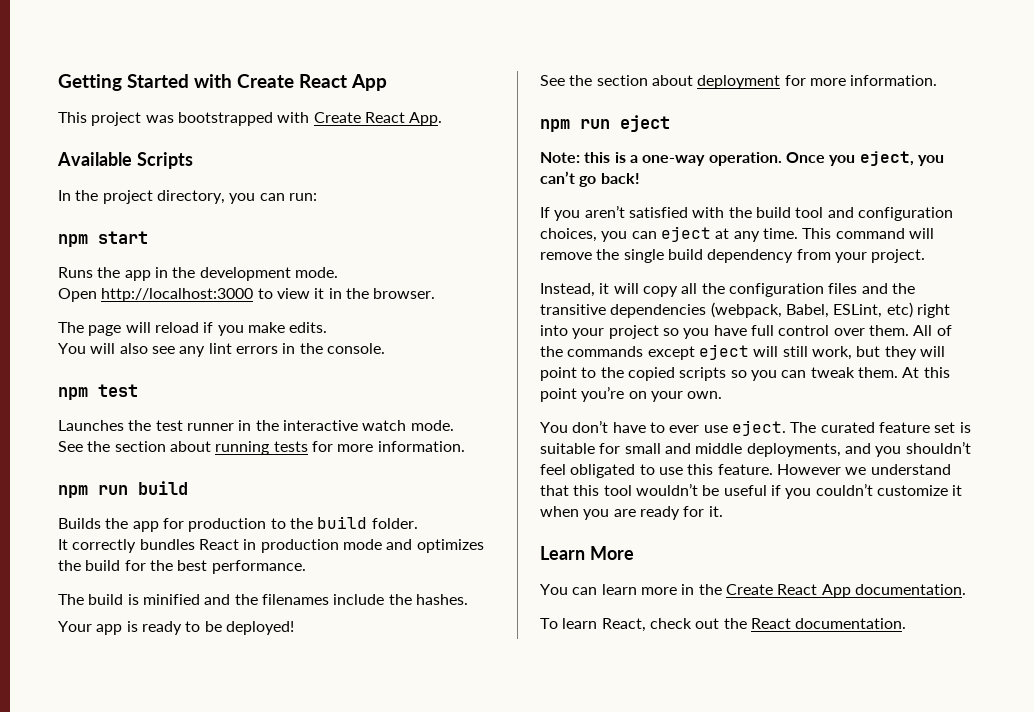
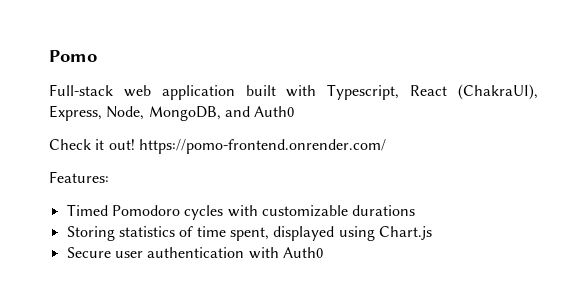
[58,74,387,91] [58,112,443,126] [57,152,193,169] [58,190,317,204] [58,231,148,247] [58,267,338,281] [58,288,436,302] [58,322,328,336] [58,343,385,357] [58,384,138,400] [58,420,454,431] [58,441,465,455] [58,481,188,498] [58,516,418,532] [58,539,484,553] [58,560,306,574] [58,594,468,605] [58,621,294,635] [540,75,938,89] [540,115,670,132] [540,151,944,166] [540,171,640,187] [540,205,953,221] [540,226,934,242] [540,249,926,263] [540,283,915,297] [540,302,950,318] [540,325,952,339] [540,344,945,360] [540,367,950,381] [540,386,723,402] [540,420,971,436] [540,441,971,457] [540,464,951,478] [540,483,963,499] [540,506,723,520] [540,546,634,560] [540,584,966,598] [540,618,907,632] Getting Started with Create React App // This project was bootstrapped with Create React App. // Available Scripts // In the project directory, you can run: // npm start // Runs the app in the development mode. // Open http://localhost:3000 to view it in the browser. // The page will reload if you make edits. // You will also see any lint errors in the console. // npm test // Launches the test runner in the interactive watch mode. // See the section about running tests for more information. // npm run build // Builds the app for production to the build folder. // It correctly bundles React in production mode and optimizes the build for the best performance. // The build is minified and the filenames include the hashes. // Your app is ready to be deployed! // See the section about deployment for more information. // npm run eject // Note: this is a one-way operation. Once you eject, you can’t go back! // If you aren’t satisfied with the build tool and configuration choices, you can eject at any time. This command will remove the single build dependency from your project. // Instead, it will copy all the configuration files and the transitive dependencies (webpack, Babel, ESLint, etc) right into your project so you have full control over them. All of the commands except eject will still work, but they will point to the copied scripts so you can tweak them. At this point you’re on your own. // You don’t have to ever use eject. The curated feature set is suitable for small and middle deployments, and you shouldn’t feel obligated to use this feature. However we understand that this tool wouldn’t be useful if you couldn’t customize it when you are ready for it. // Learn More // You can learn more in the Create React App documentation. // To learn React, check out the React documentation. -> [49,50,97,62] [49,84,538,100] [49,105,295,121] [49,139,386,154] [49,171,109,183] [66,204,416,220] [66,226,432,241] [66,247,323,259] Pomo // Full-stack web application built with Typescript, React (ChakraUI), Express, Node, MongoDB, and Auth0 // Check it out! https://pomo-frontend.onrender.com/ // Features: // Timed Pomodoro cycles with customizable durations // Storing statistics of time spent, displayed using Chart.js // Secure user authentication with Auth0

